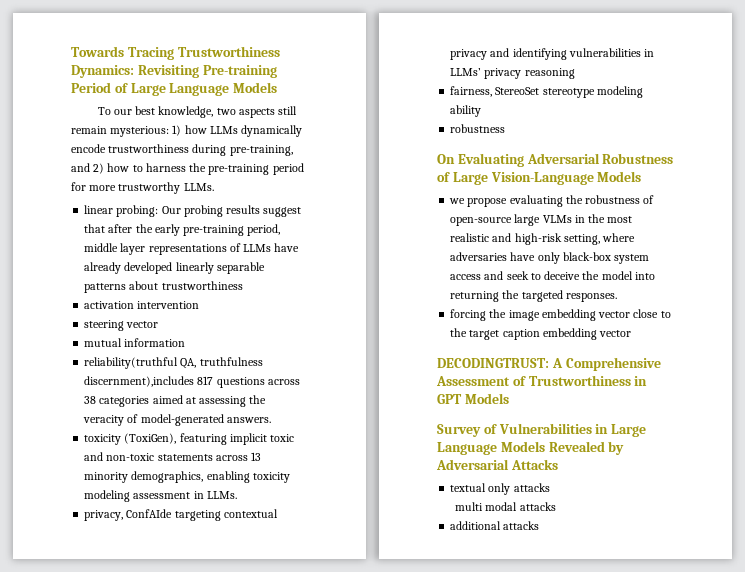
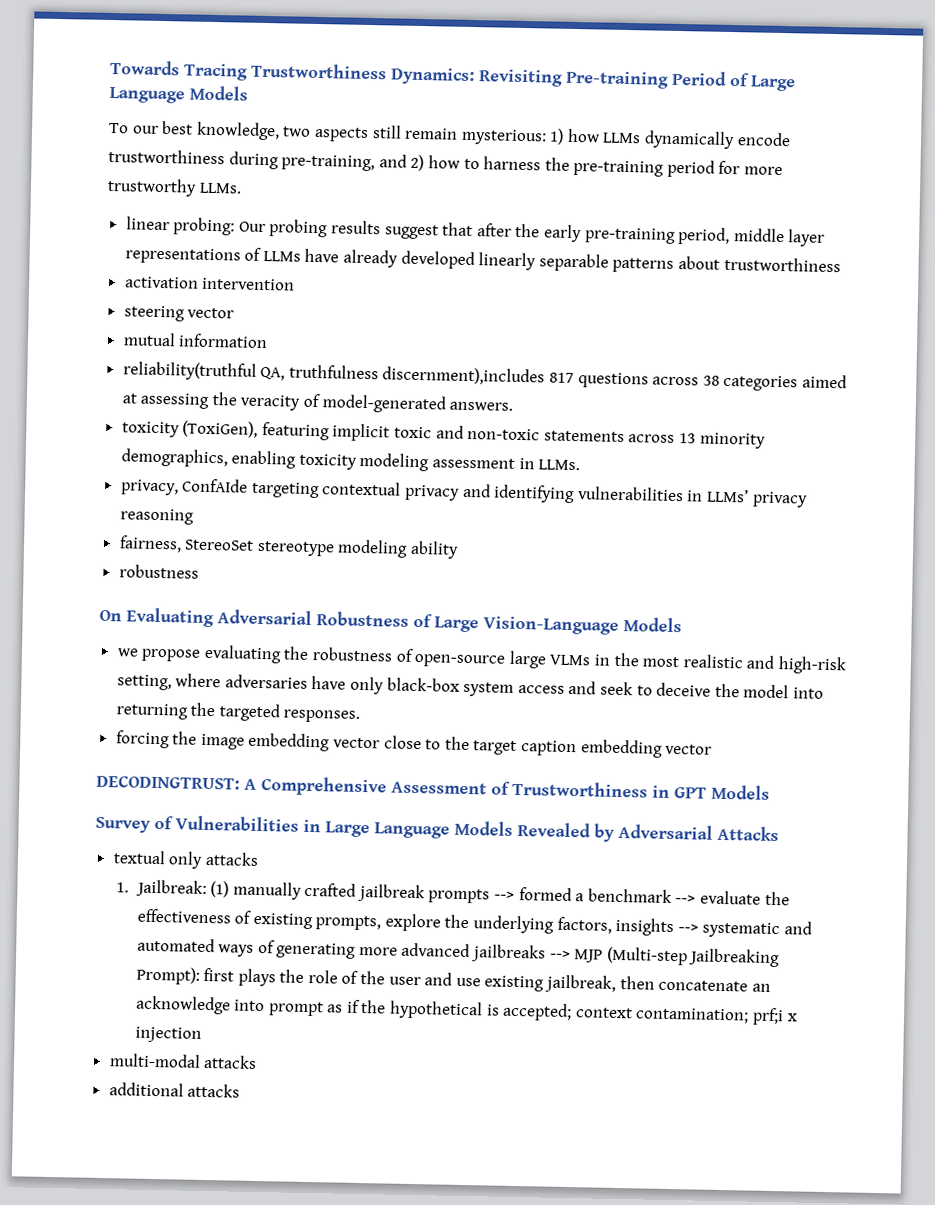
[455,502,518,511] multi modal -> [115,879,790,906] [136,908,813,939] [136,937,781,968] [135,966,771,993] [134,995,798,1026] [134,1026,202,1043] [108,1053,201,1068] 1. Jailbreak: (1) manually crafted jailbreak prompts --> formed a benchmark --> evaluate the effectiveness of existing prompts, explore the underlying factors, insights --> systematic and automated ways of generating more advanced jailbreaks --> MJP (Multi-step Jailbreaking Prompt): first plays the role of the user and use existing jailbreak, then concatenate an acknowledge into prompt as if the hypothetical is accepted; context contamination; prf;i x injection // multi-modal

